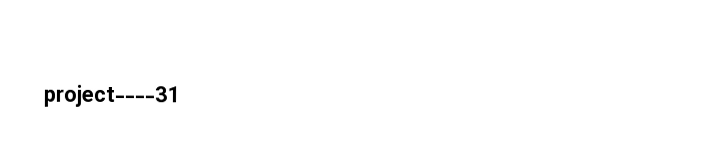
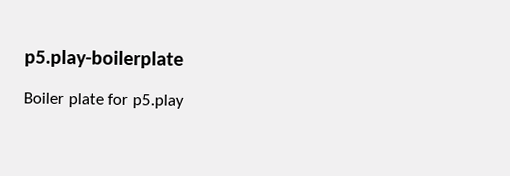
[43,84,181,108] project----31 -> [24,49,184,69] [23,92,184,109] p5.play-boilerplate // Boiler plate for p5.play

